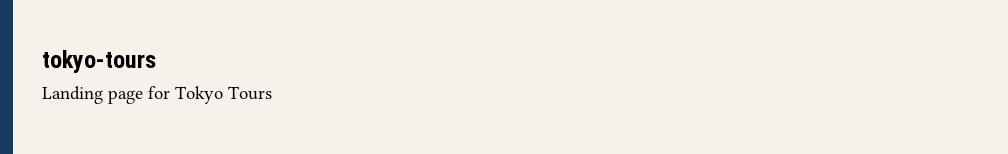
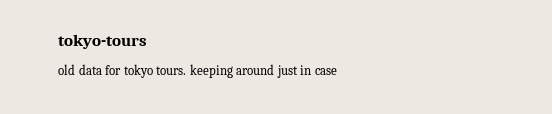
[42,86,272,104] Landing page for Tokyo Tours -> [58,64,337,78] old data for tokyo tours. keeping around just in case

